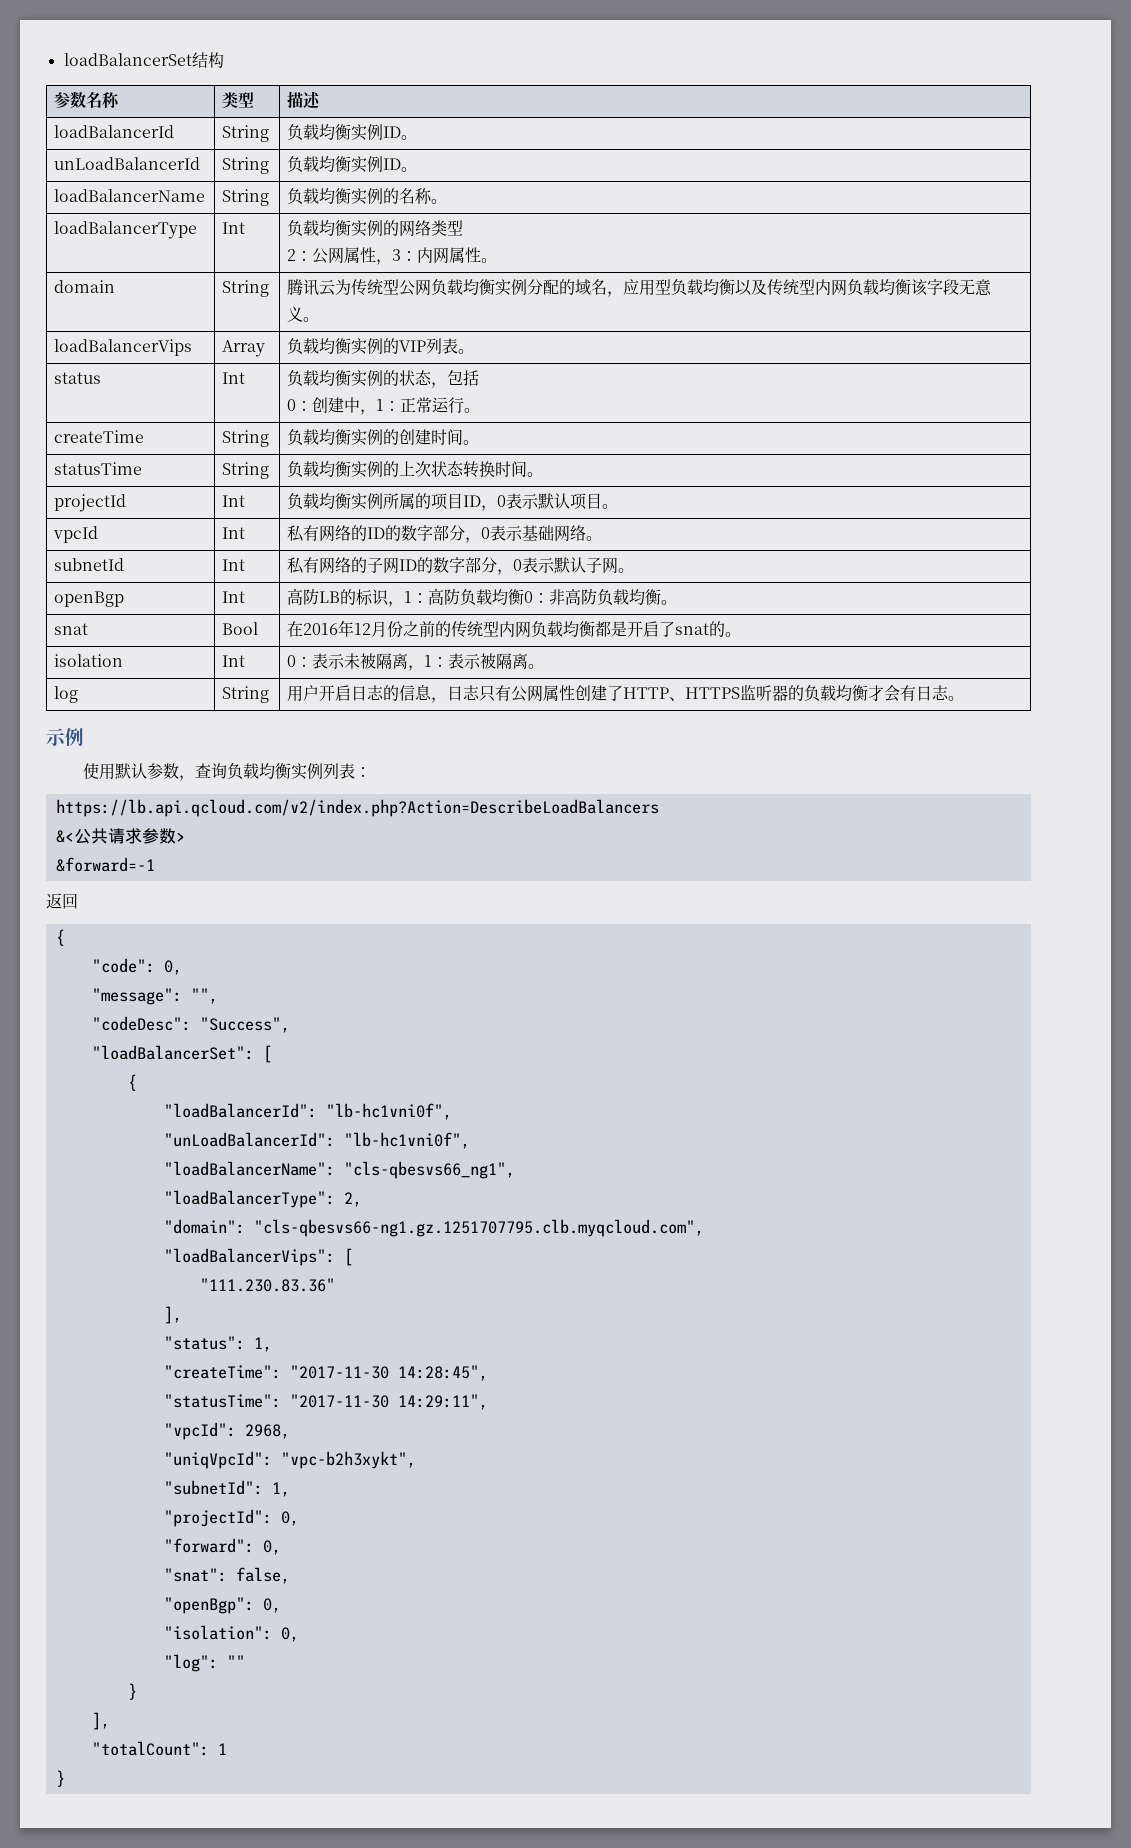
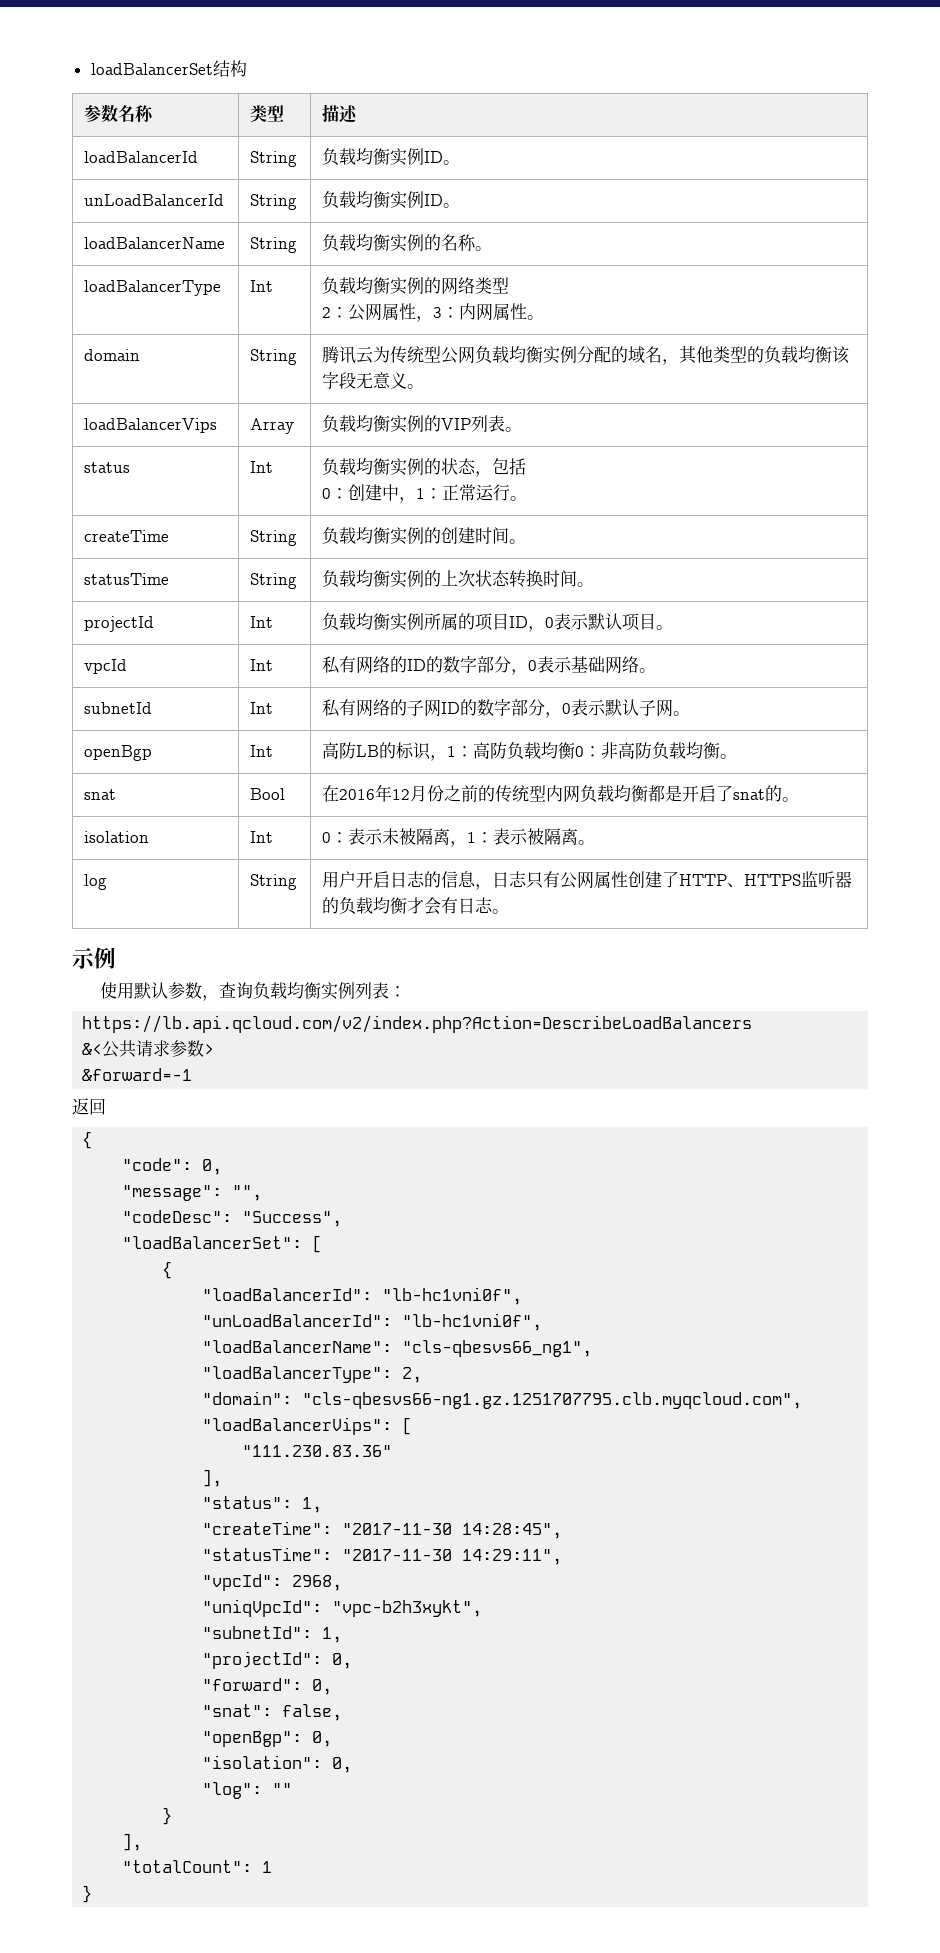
[623,279,848,296] 应用型负载均衡以及传统型内网 -> [679,345,765,364] 其他类型的

